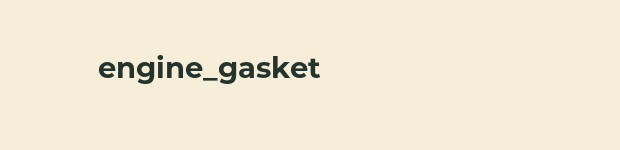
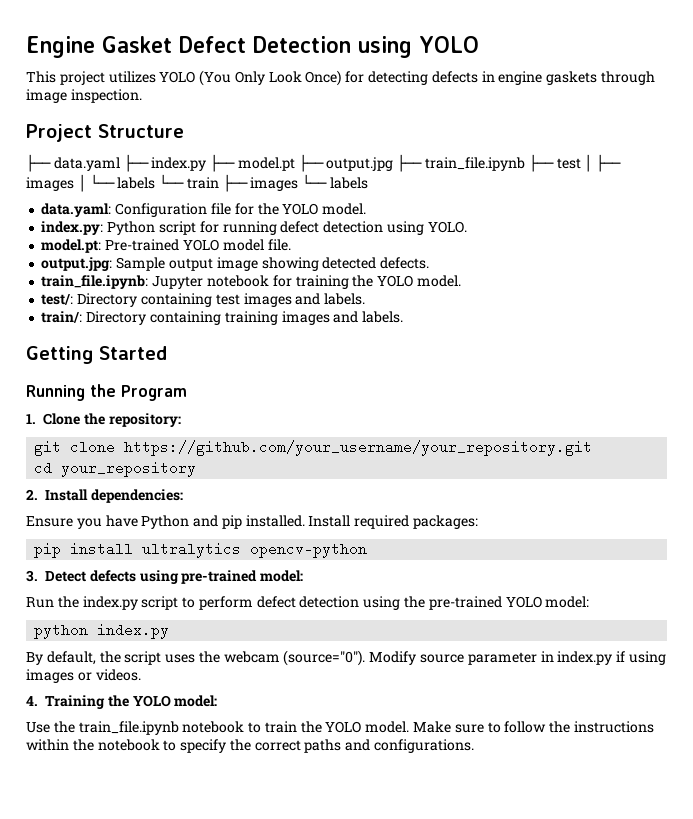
[98,54,321,84] engine_gasket -> [26,36,479,58] [26,70,655,86] [26,89,142,103] [26,124,184,142] [26,154,622,172] [26,174,369,192] [41,203,367,217] [41,221,467,235] [41,239,291,253] [41,257,430,271] [41,275,461,289] [41,293,366,307] [41,311,404,325] [26,346,167,364] [26,384,187,401] [26,413,181,427] [34,440,593,456] [34,461,197,477] [26,489,183,503] [26,515,479,529] [34,542,368,558] [26,570,304,584] [26,596,590,610] [34,623,170,639] [26,650,666,666] [26,669,141,683] [26,695,218,709] [26,721,654,735] [26,739,475,753] Engine Gasket Defect Detection using YOLO // This project utilizes YOLO (You Only Look Once) for detecting defects in engine gaskets through image inspection. // Project Structure // ├── data.yaml ├── index.py ├── model.pt ├── output.jpg ├── train_file.ipynb ├── test │ ├── images │ └── labels └── train ├── images └── labels // data.yaml: Configuration file for the YOLO model. // index.py: Python script for running defect detection using YOLO. // model.pt: Pre-trained YOLO model file. // output.jpg: Sample output image showing detected defects. // train_file.ipynb: Jupyter notebook for training the YOLO model. // test/: Directory containing test images and labels. // train/: Directory containing training images and labels. // Getting Started // Running the Program // 1. Clone the repository: // git clone https://github.com/your_username/your_repository.git // cd your_repository // 2. Install dependencies: // Ensure you have Python and pip installed. Install required packages: // pip install ultralytics opencv-python // 3. Detect defects using pre-trained model: // Run the index.py script to perform defect detection using the pre-trained YOLO model: // python index.py // By default, the script uses the webcam (source="0"). Modify source parameter in index.py if using images or videos. // 4. Training the YOLO model: // Use the train_file.ipynb notebook to train the YOLO model. Make sure to follow the instructions within the notebook to specify the correct paths and configurations.

